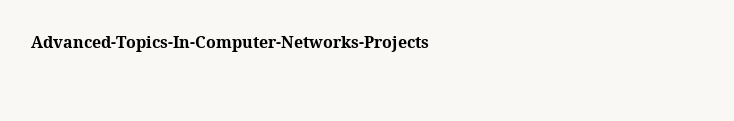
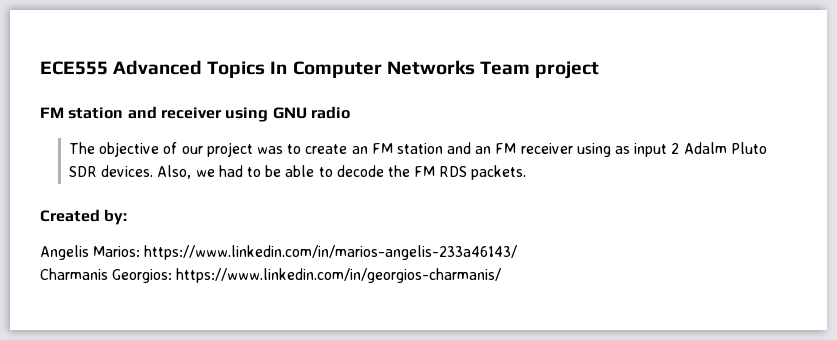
[31,36,429,52] Advanced-Topics-In-Computer-Networks-Projects -> [40,60,599,79] [40,106,350,122] [69,142,767,157] [69,165,527,180] [40,209,128,225] [40,245,518,260] [40,268,502,283] ECE555 Advanced Topics In Computer Networks Team project // FM station and receiver using GNU radio // The objective of our project was to create an FM station and an FM receiver using as input 2 Adalm Pluto SDR devices. Also, we had to be able to decode the FM RDS packets. // Created by: // Angelis Marios: https://www.linkedin.com/in/marios-angelis-233a46143/ // Charmanis Georgios: https://www.linkedin.com/in/georgios-charmanis/

